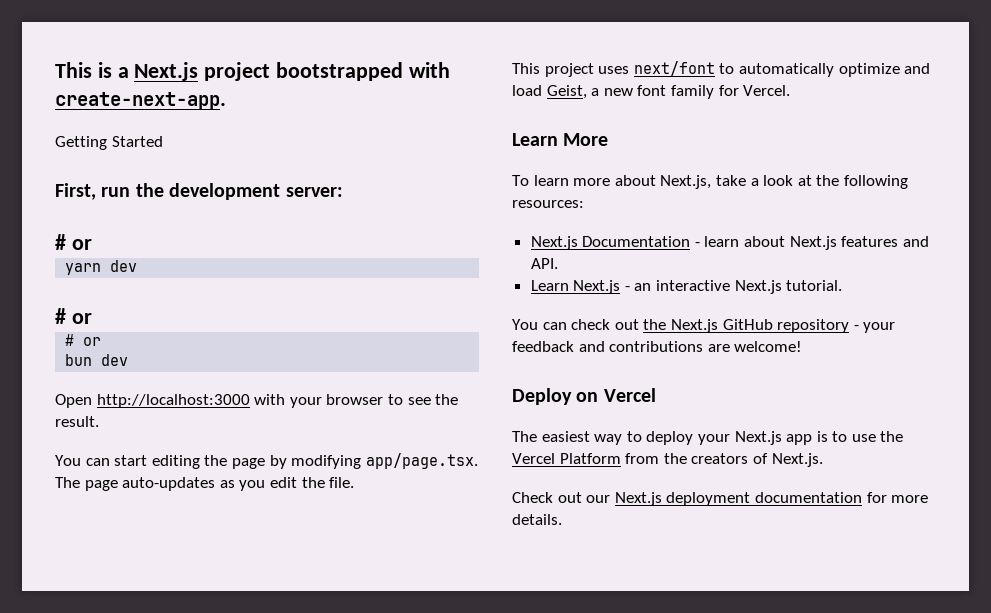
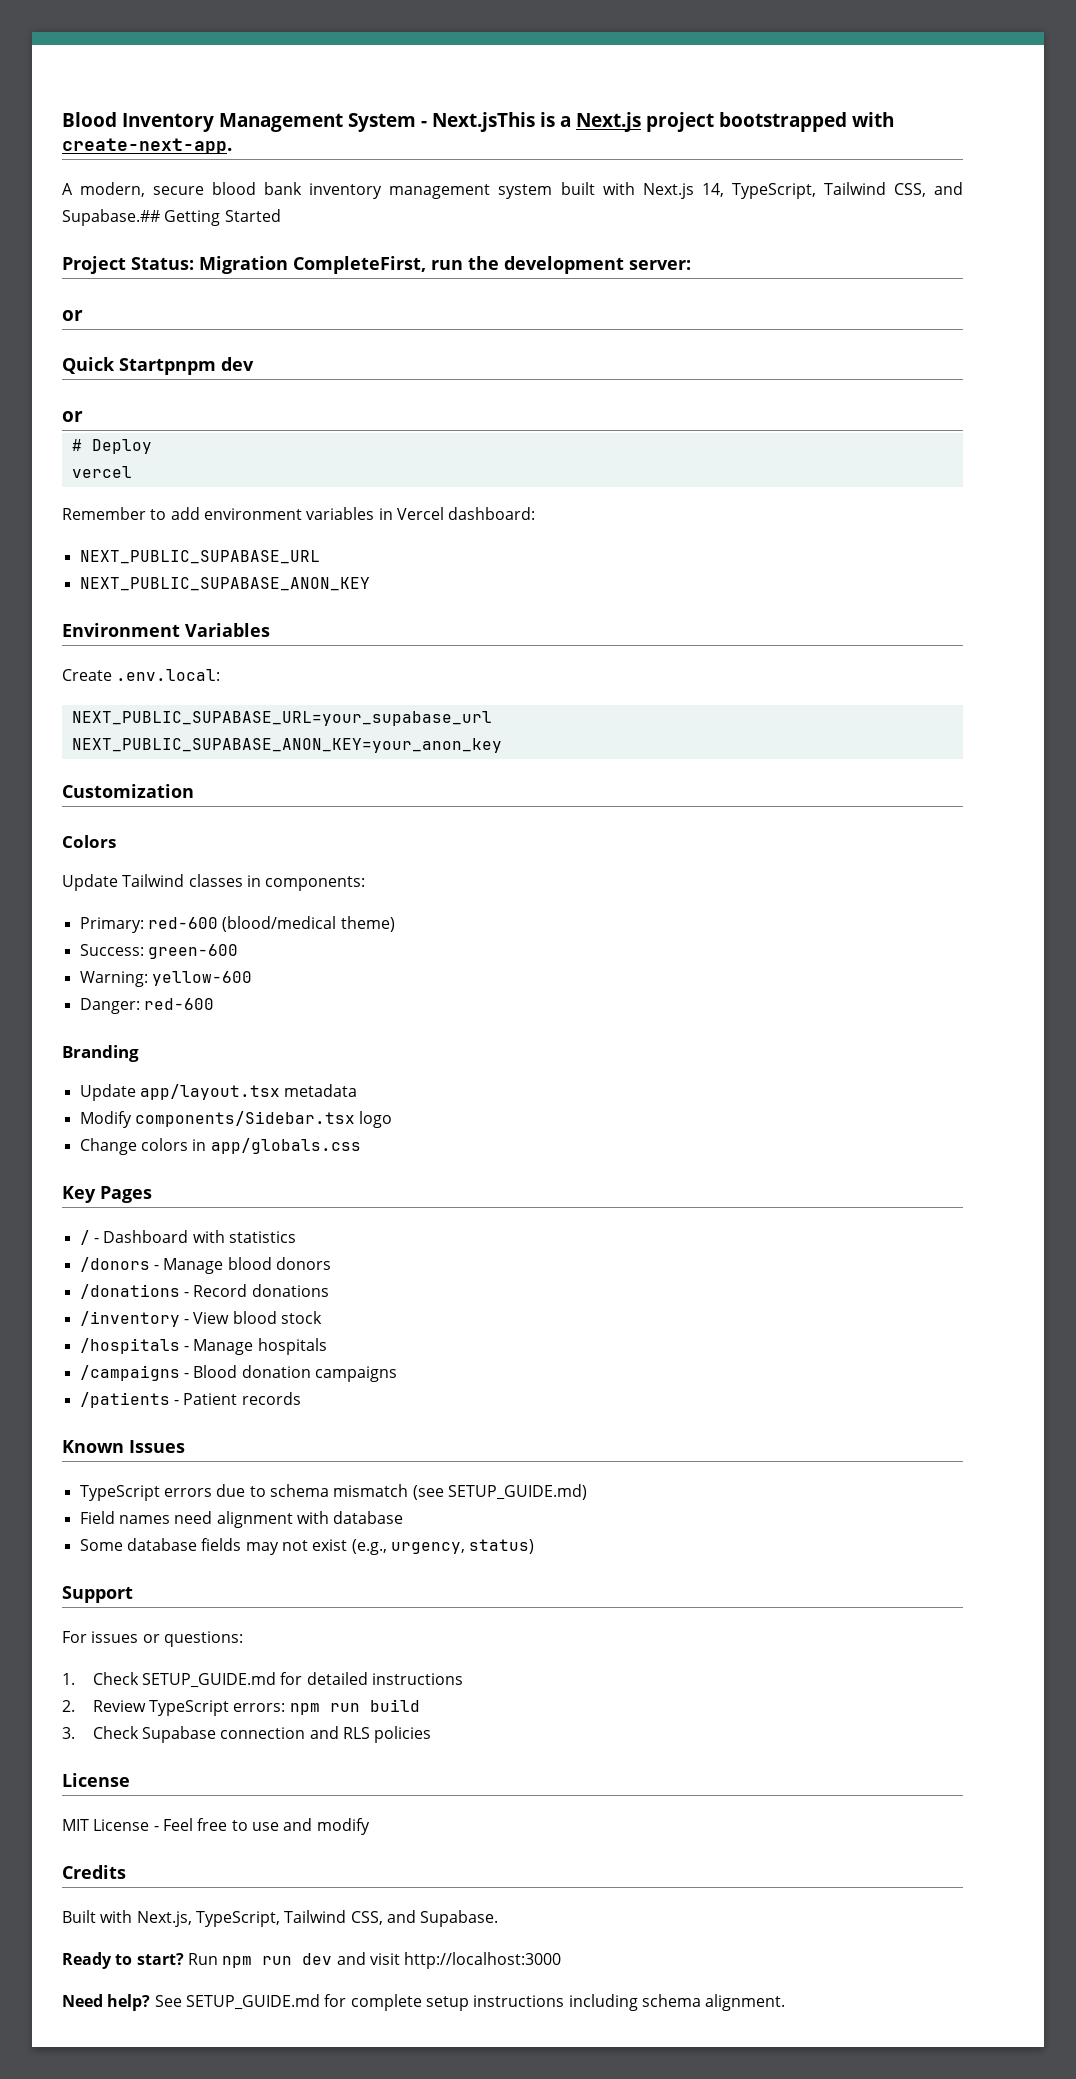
[55,62,92,78] This -> [62,112,535,132] Blood Inventory Management System - Next.jsThis
[55,136,163,150] [55,183,96,200] Getting Started // First, -> [62,182,964,199] [62,209,281,226] [62,256,426,274] A modern, secure blood bank inventory management system built with Next.js 14, TypeScript, Tailwind CSS, and Supabase.## Getting Started // Project Status: Migration CompleteFirst,
[55,234,92,250] [65,260,138,275] [55,308,66,324] # or // yarn dev // # -> [62,310,83,321] [62,357,254,375] or // Quick Startpnpm dev //
[83,337,102,346] [65,354,129,366] [55,394,459,408] [55,416,99,427] [55,453,478,469] [55,477,355,491] [512,61,931,77] [512,85,791,99] [512,133,609,146] [512,175,908,189] [512,200,584,208] [530,236,929,250] [530,258,558,269] [530,280,843,294] [512,319,896,333] [512,341,803,352] [512,388,656,405] [512,431,904,445] [512,453,823,467] [512,492,929,506] [512,514,562,525] or // bun dev // Open http://localhost:3000 with your browser to see the result. // You can start editing the page by modifying app/page.tsx. The page auto-updates as you edit the file. // This project uses next/font to automatically optimize and load Geist, a new font family for Vercel. // Learn More // To learn more about Next.js, take a look at the following resources: // Next.js Documentation - learn about Next.js features and API. // Learn Next.js - an interactive Next.js tutorial. // You can check out the Next.js GitHub repository - your feedback and contributions are welcome! // Deploy on Vercel // The easiest way to deploy your Next.js app is to use the Vercel Platform from the creators of Next.js. // Check out our Next.js deployment documentation for more details. -> [91,439,152,454] [71,466,132,478] [62,507,536,520] [79,550,320,564] [79,577,370,591] [62,623,270,637] [62,669,221,681] [71,711,492,726] [71,738,502,753] [62,784,194,798] [62,835,116,848] [62,874,366,891] [79,916,395,933] [79,944,238,959] [79,971,252,987] [79,998,214,1014] [62,1045,139,1062] [79,1084,358,1101] [79,1111,393,1128] [79,1138,361,1155] [62,1186,152,1203] [79,1230,296,1245] [79,1257,331,1274] [79,1284,329,1299] [79,1311,322,1327] [79,1338,327,1355] [79,1365,397,1382] [79,1392,301,1408] [62,1440,185,1453] [79,1484,587,1501] [79,1511,404,1528] [79,1538,535,1555] [62,1586,133,1603] [62,1631,243,1647] [62,1672,463,1688] [62,1699,420,1716] [62,1726,432,1743] [62,1773,130,1787] [62,1818,370,1835] [62,1865,126,1879] [62,1910,499,1927] [62,1952,562,1969] [62,1994,786,2011] Deploy // vercel // Remember to add environment variables in Vercel dashboard: // NEXT_PUBLIC_SUPABASE_URL // NEXT_PUBLIC_SUPABASE_ANON_KEY // Environment Variables // Create .env.local: // NEXT_PUBLIC_SUPABASE_URL=your_supabase_url // NEXT_PUBLIC_SUPABASE_ANON_KEY=your_anon_key // Customization // Colors // Update Tailwind classes in components: // Primary: red-600 (blood/medical theme) // Success: green-600 // Warning: yellow-600 // Danger: red-600 // Branding // Update app/layout.tsx metadata // Modify components/Sidebar.tsx logo // Change colors in app/globals.css // Key Pages // / - Dashboard with statistics // /donors - Manage blood donors // /donations - Record donations // /inventory - View blood stock // /hospitals - Manage hospitals // /campaigns - Blood donation campaigns // /patients - Patient records // Known Issues // TypeScript errors due to schema mismatch (see SETUP_GUIDE.md) // Field names need alignment with database // Some database fields may not exist (e.g., urgency, status) // Support // For issues or questions: // 1. Check SETUP_GUIDE.md for detailed instructions // 2. Review TypeScript errors: npm run build // 3. Check Supabase connection and RLS policies // License // MIT License - Feel free to use and modify // Credits // Built with Next.js, TypeScript, Tailwind CSS, and Supabase. // Ready to start? Run npm run dev and visit http://localhost:3000 // Need help? See SETUP_GUIDE.md for complete setup instructions including schema alignment.

